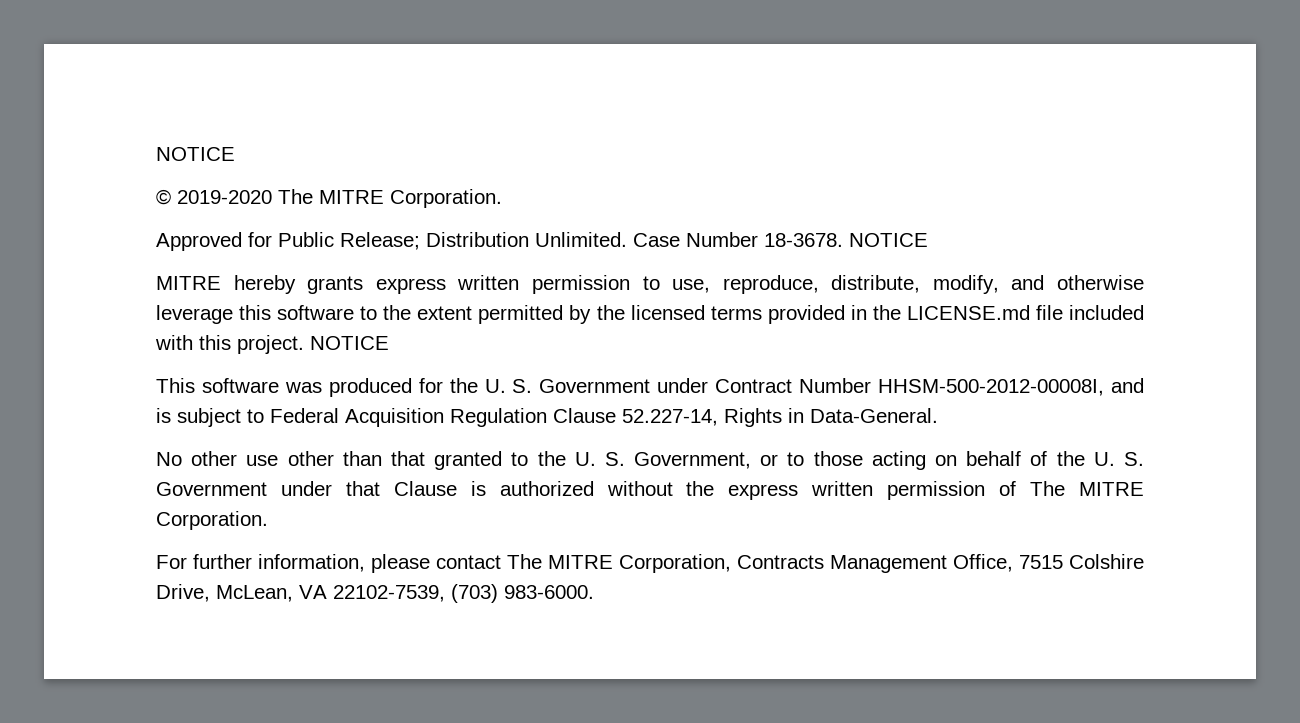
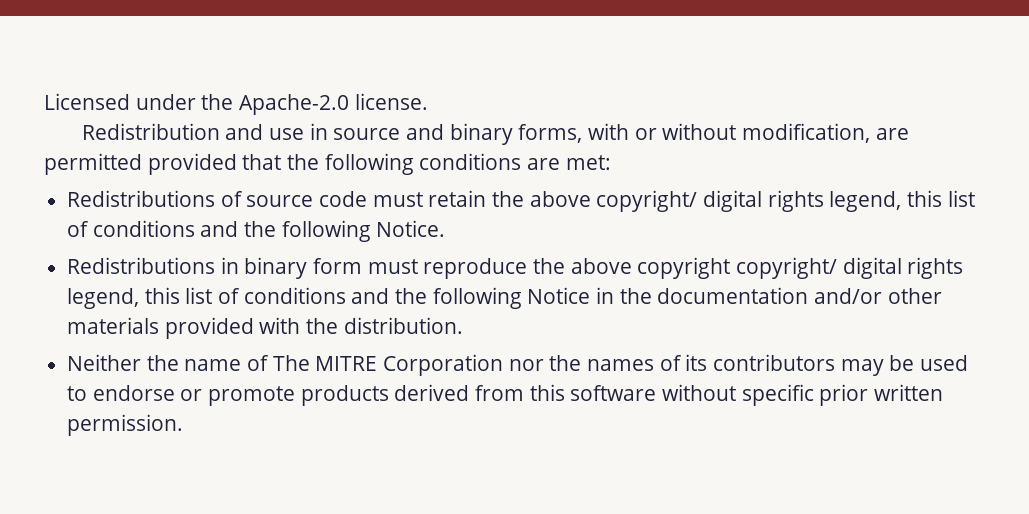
[156,147,235,161] [156,189,502,208] [156,232,928,251] [156,275,1144,294] [156,305,1144,324] [155,335,389,354] [156,378,1144,397] [156,408,938,427] [156,451,1144,470] [156,481,1144,500] [156,511,268,530] [156,554,1144,573] [156,584,594,603] NOTICE // © 2019-2020 The MITRE Corporation. // Approved for Public Release; Distribution Unlimited. Case Number 18-3678. NOTICE // MITRE hereby grants express written permission to use, reproduce, distribute, modify, and otherwise leverage this software to the extent permitted by the licensed terms provided in the LICENSE.md file included with this project. NOTICE // This software was produced for the U. S. Government under Contract Number HHSM-500-2012-00008I, and is subject to Federal Acquisition Regulation Clause 52.227-14, Rights in Data-General. // No other use other than that granted to the U. S. Government, or to those acting on behalf of the U. S. Government under that Clause is authorized without the express written permission of The MITRE Corporation. // For further information, please contact The MITRE Corporation, Contracts Management Office, 7515 Colshire Drive, McLean, VA 22102-7539, (703) 983-6000. -> [44,93,428,115] [81,123,909,145] [44,153,611,175] [67,190,975,212] [67,220,446,242] [67,257,964,279] [67,287,942,309] [67,317,463,339] [67,354,969,376] [67,384,944,406] [67,414,184,436] Licensed under the Apache-2.0 license. // Redistribution and use in source and binary forms, with or without modification, are permitted provided that the following conditions are met: // Redistributions of source code must retain the above copyright/ digital rights legend, this list of conditions and the following Notice. // Redistributions in binary form must reproduce the above copyright copyright/ digital rights legend, this list of conditions and the following Notice in the documentation and/or other materials provided with the distribution. // Neither the name of The MITRE Corporation nor the names of its contributors may be used to endorse or promote products derived from this software without specific prior written permission.

